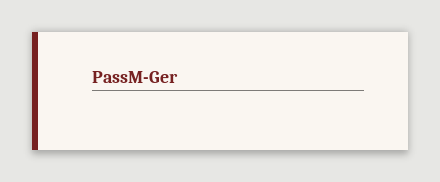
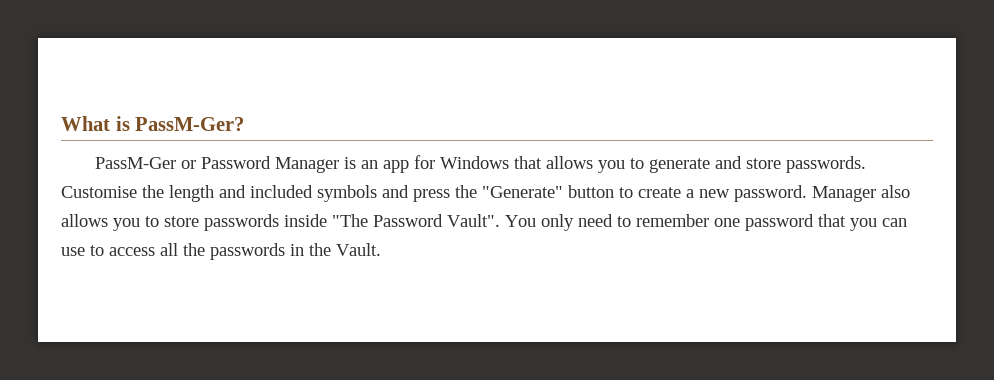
[92,71,178,83] PassM-Ger -> [61,116,245,131] [94,155,866,173] [61,185,910,202] [61,214,907,231] [61,243,381,260] What is PassM-Ger? // PassM-Ger or Password Manager is an app for Windows that allows you to generate and store passwords. Customise the length and included symbols and press the "Generate" button to create a new password. Manager also allows you to store passwords inside "The Password Vault". You only need to remember one password that you can use to access all the passwords in the Vault.

